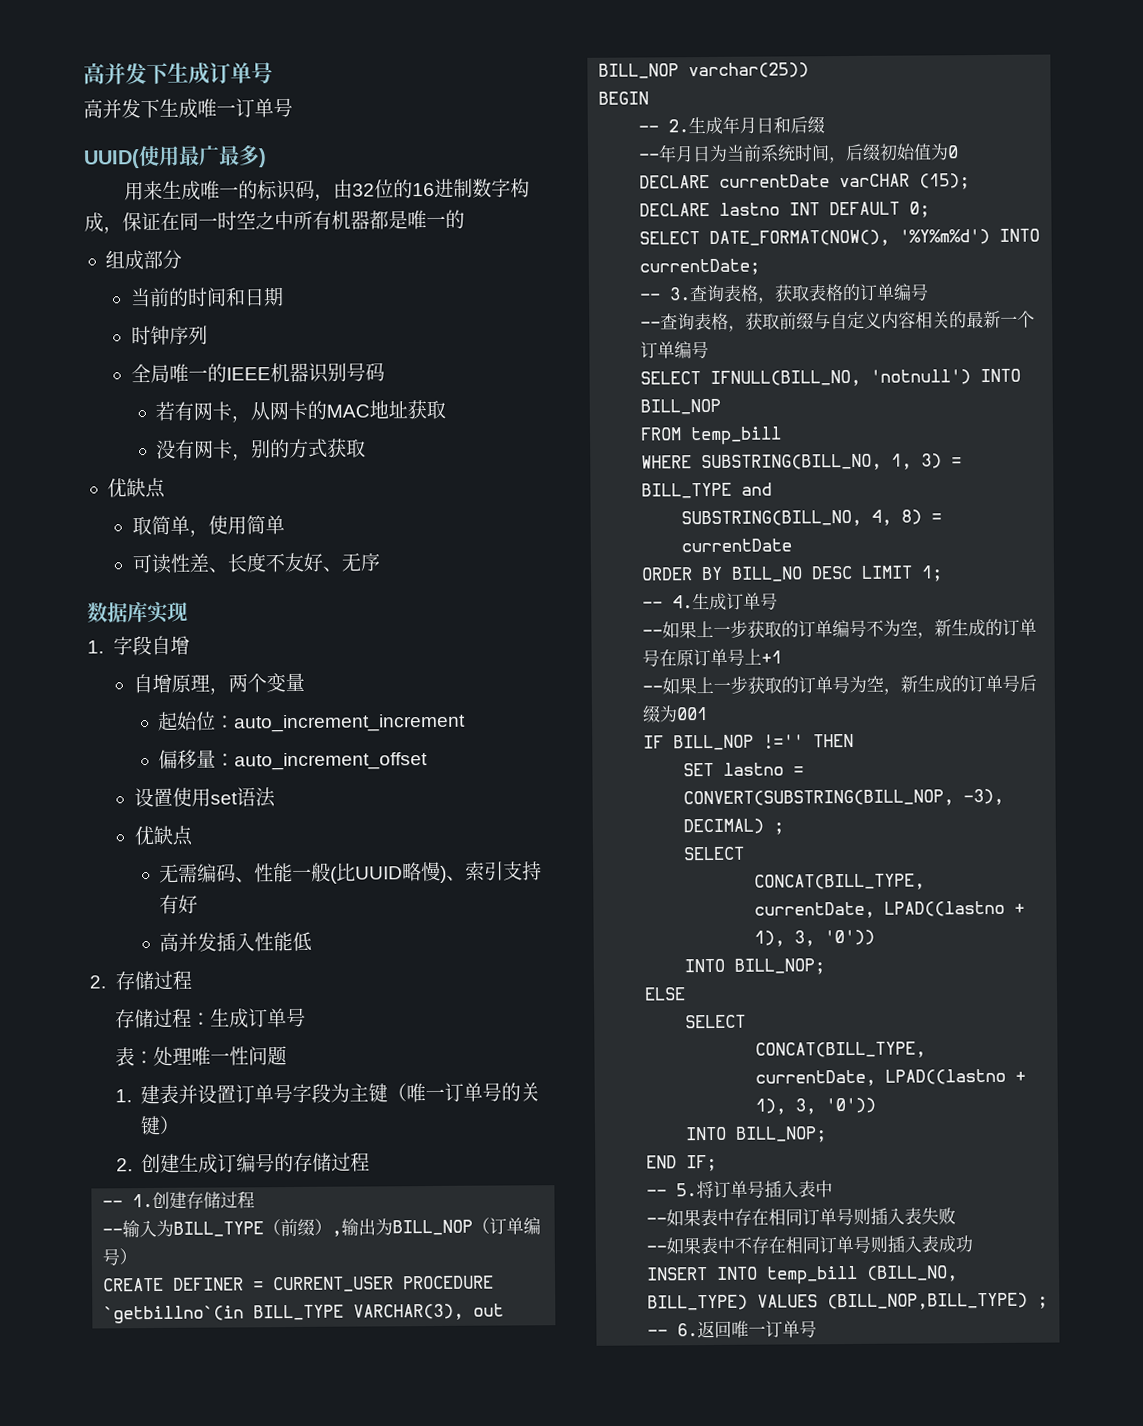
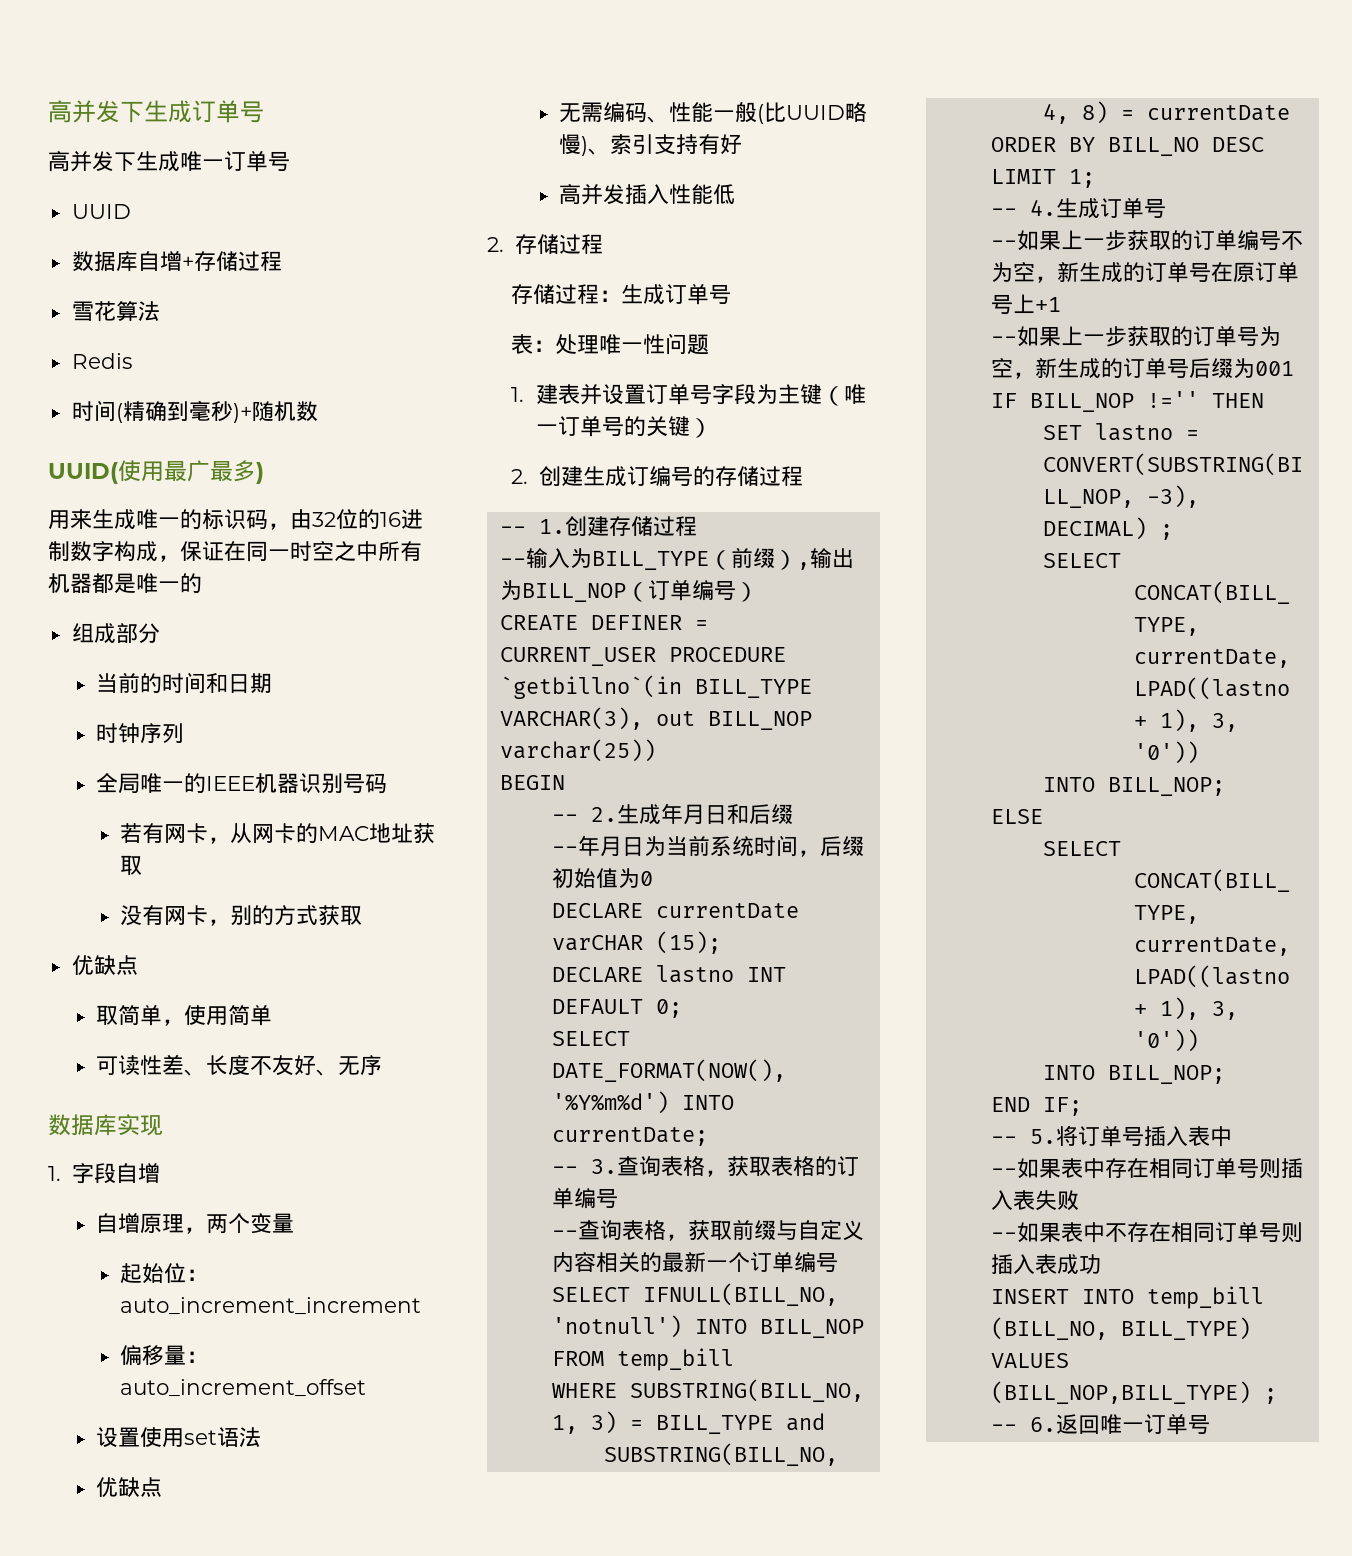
(293, 107) none -> [71,204,131,219] [71,251,282,272] [71,301,160,322] [71,353,133,369] [71,400,318,423] // UUID // 数据库自增+存储过程 // 雪花算法 // Redis // 时间(精确到毫秒)+随机数

